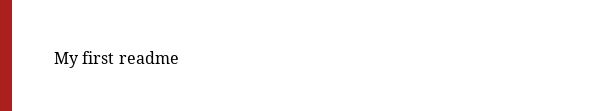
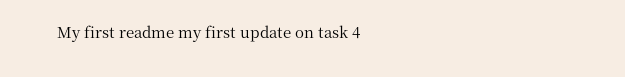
(179, 57) none -> [178,25,361,42] my first update on task 4

